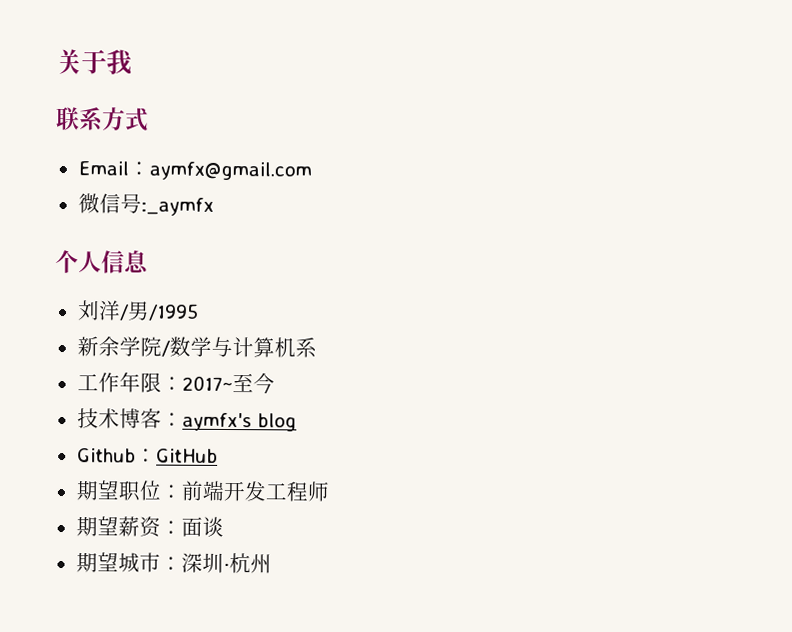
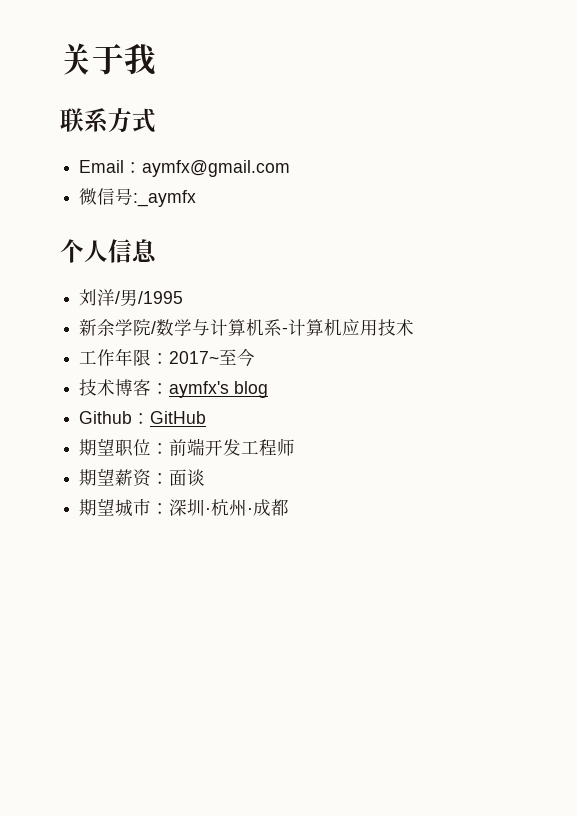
(317, 347) none -> [282,318,415,336] -计算机应用技术
(272, 564) none -> [247,499,290,516] ·成都

